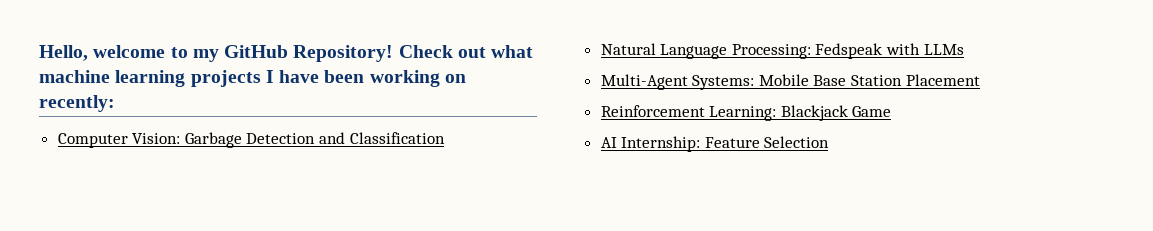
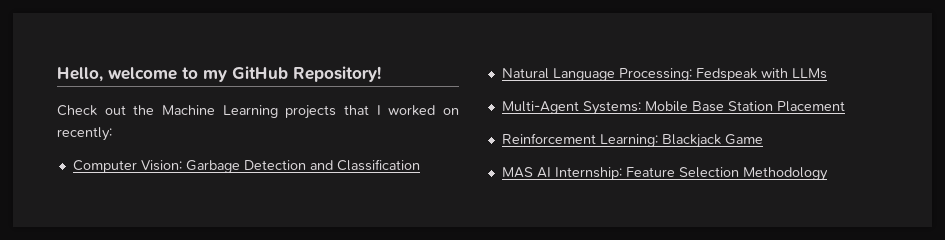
(394, 53) none -> (381, 74) //
[491,45,534,58] [39,70,440,87] what machine learning projects I have been working -> [133,105,436,119] the Machine Learning projects that I worked
(892, 111) none -> [501,167,533,178] MAS
(830, 142) none -> [742,167,828,181] Methodology

